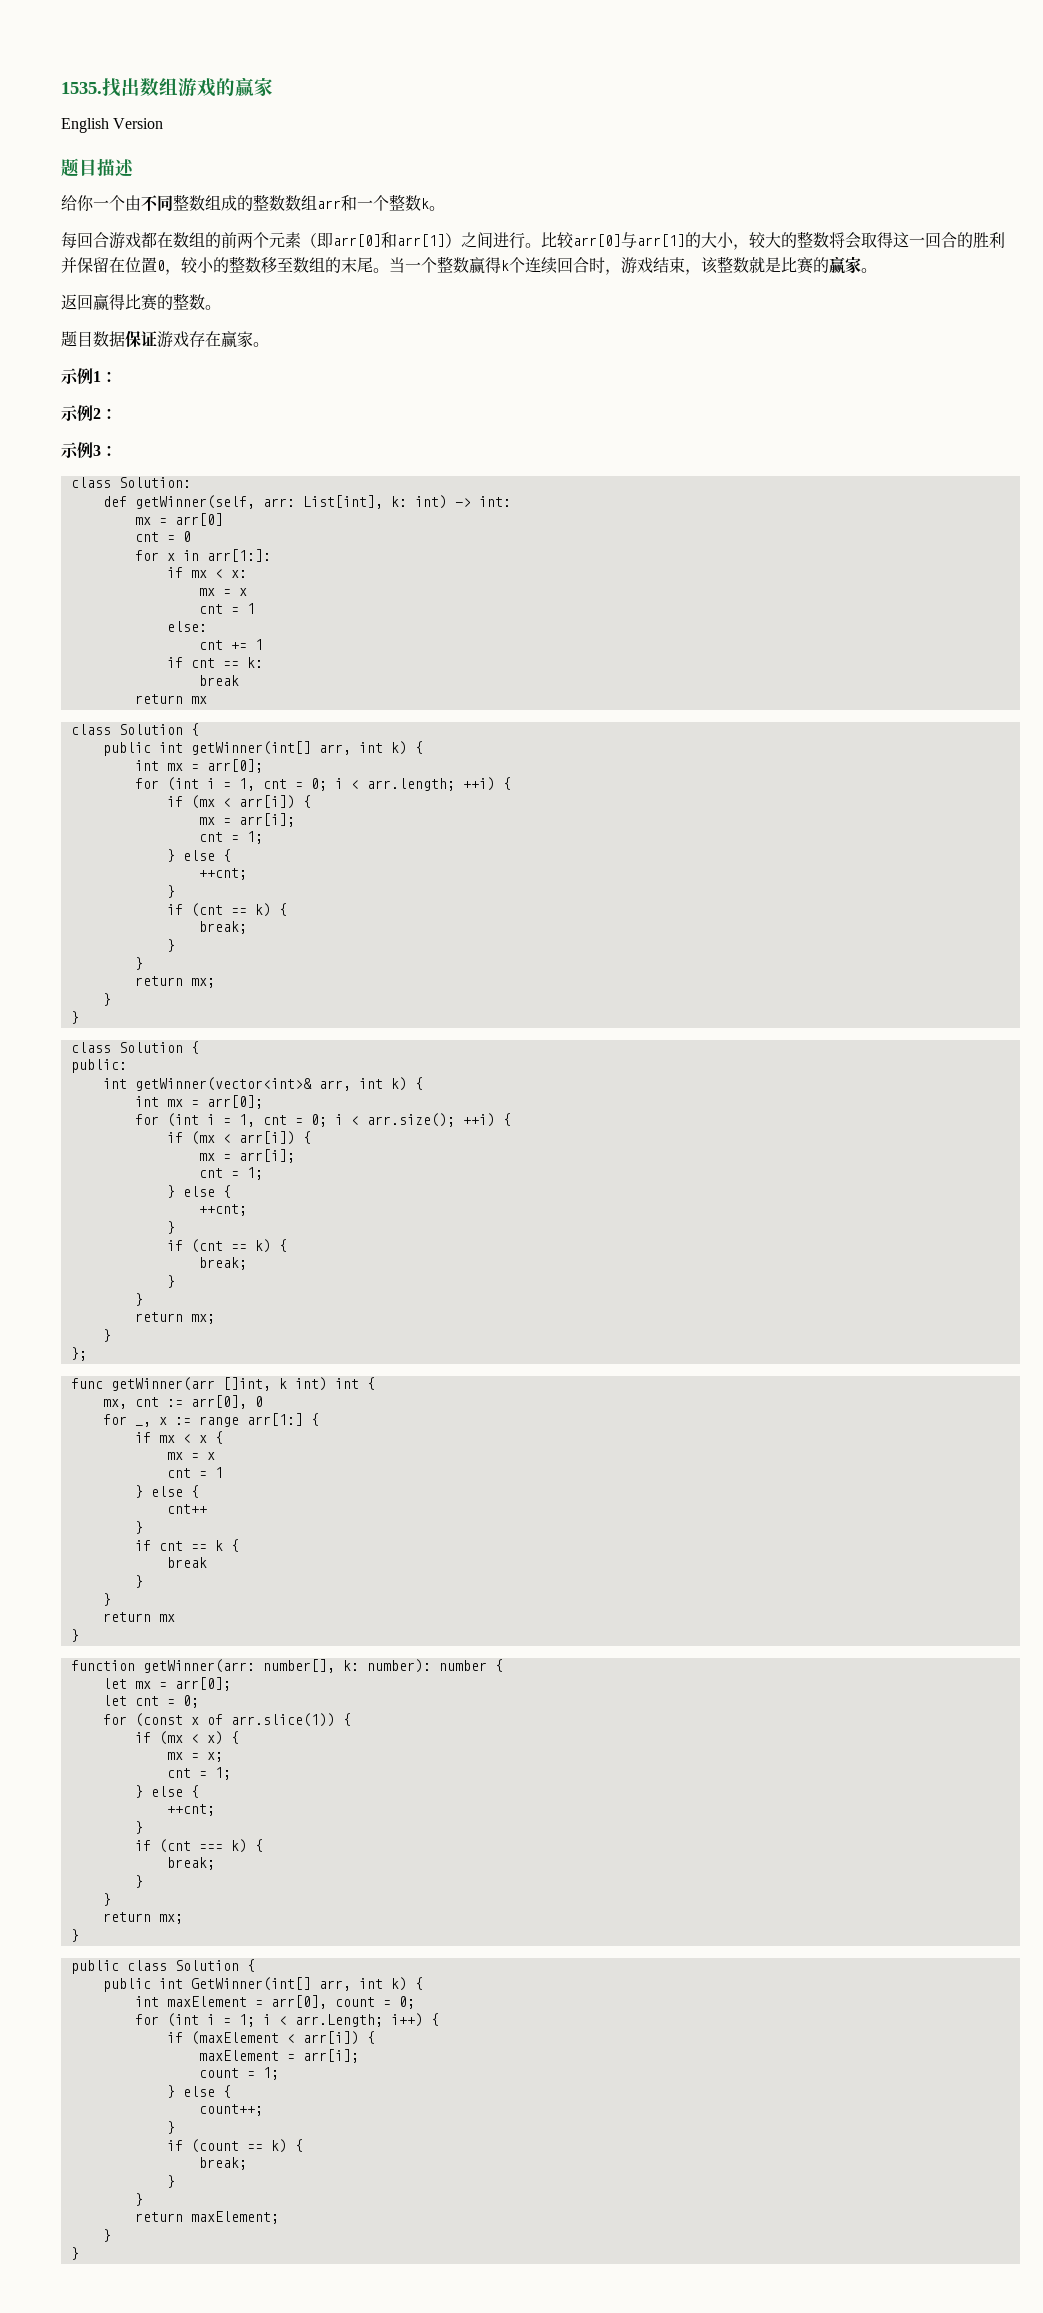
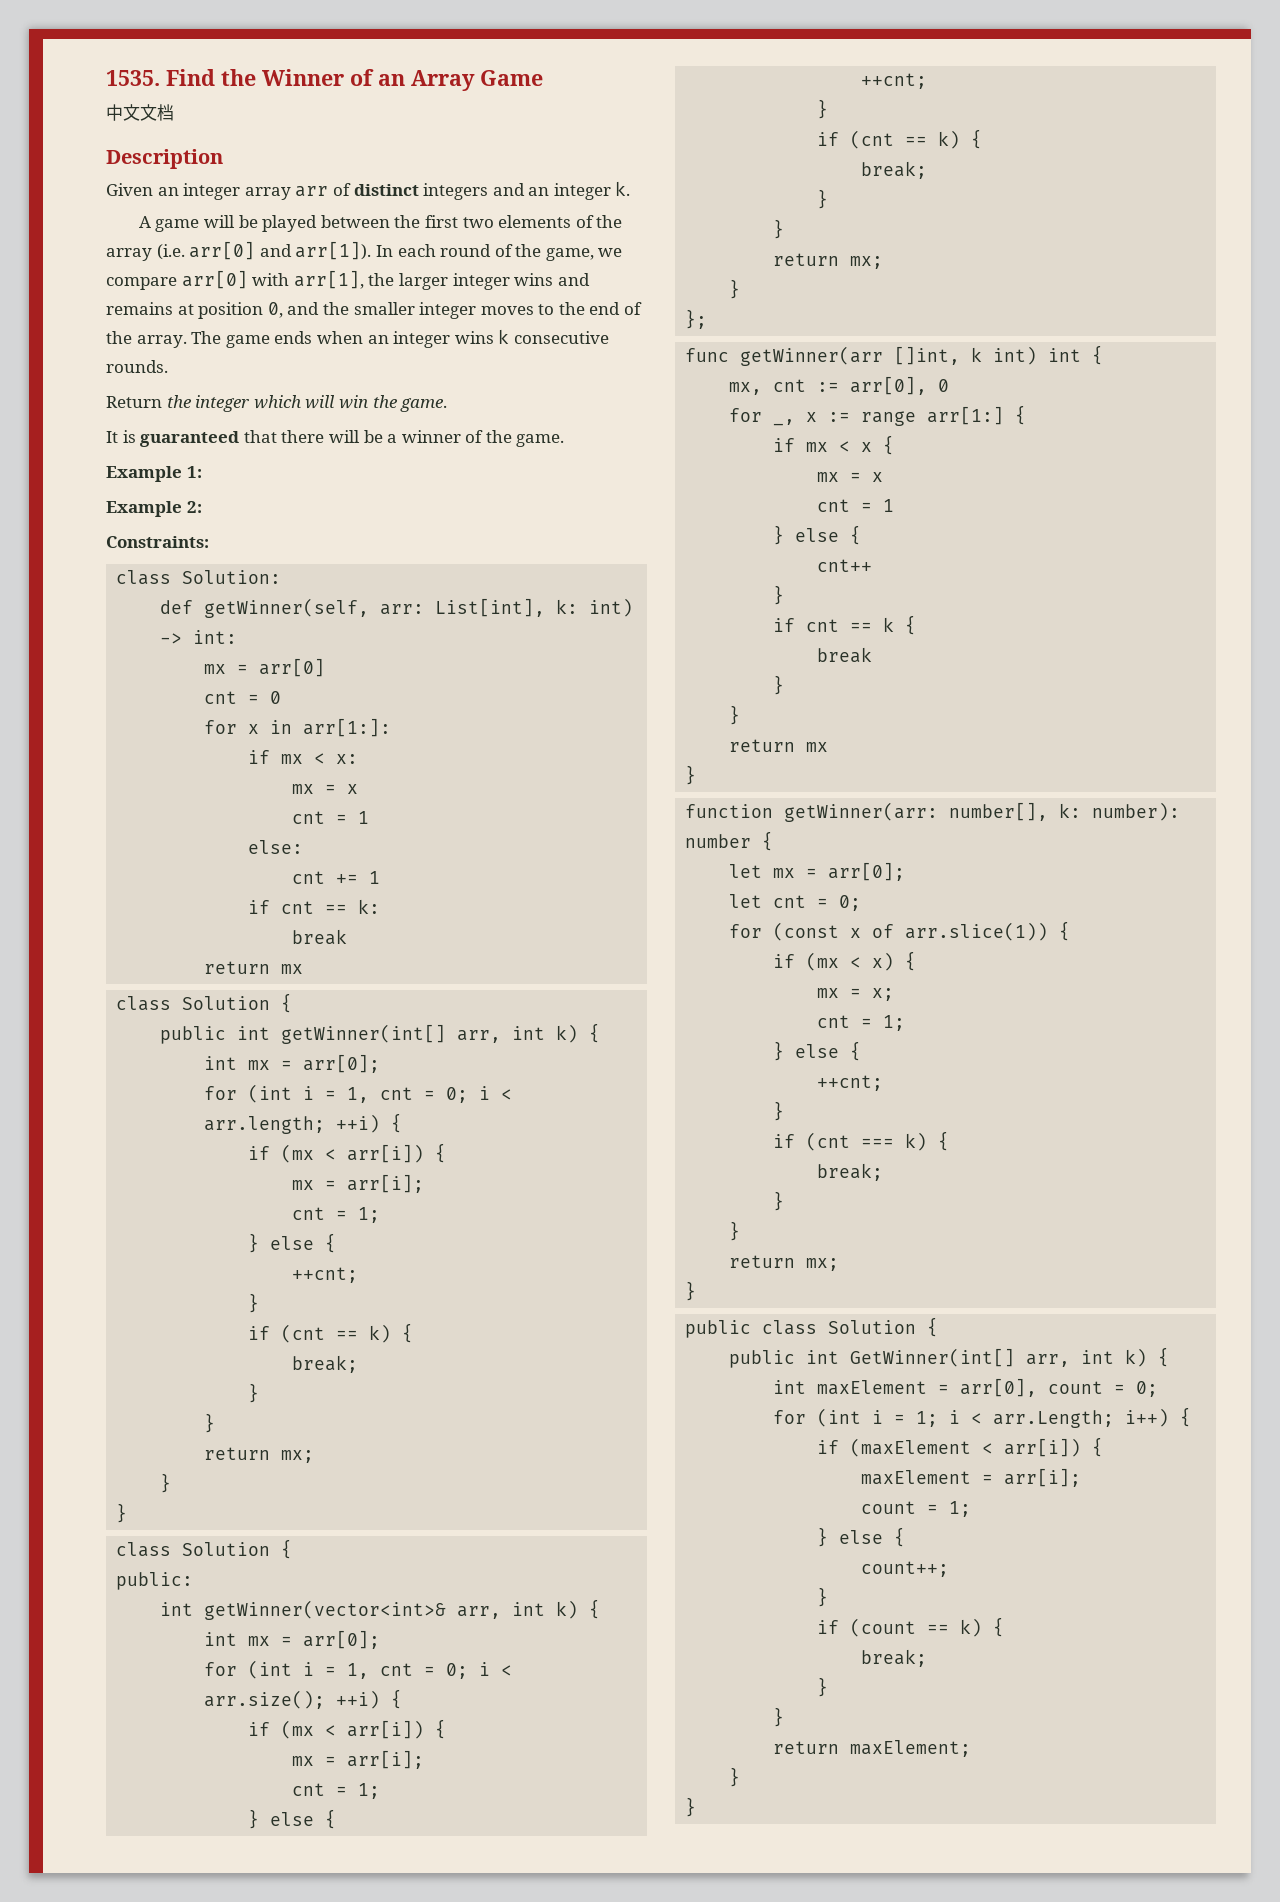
[102,77,273,97] [61,118,164,133] [61,158,134,177] [61,194,445,211] [61,231,1005,250] [61,256,877,275] [61,293,221,311] [61,330,269,348] [61,368,117,384] [61,405,117,421] [61,442,117,458] 找出数组游戏的赢家 // English Version // 题目描述 // 给你一个由不同整数组成的整数数组arr和一个整数k。 // 每回合游戏都在数组的前两个元素（即arr[0]和arr[1]）之间进行。比较arr[0]与arr[1]的大小，较大的整数将会取得这一回合的胜利并保留在位置0，较小的整数移至数组的末尾。当一个整数赢得k个连续回合时，游戏结束，该整数就是比赛的赢家。 // 返回赢得比赛的整数。 // 题目数据保证游戏存在赢家。 // 示例1： // 示例2： // 示例3： -> [166,69,543,91] [106,104,174,121] [106,149,223,169] [106,181,631,200] [138,215,623,232] [106,241,623,261] [106,270,590,290] [106,302,643,319] [106,329,609,348] [106,360,168,373] [106,395,448,412] [106,430,565,447] [106,466,202,482] [106,501,202,517] [106,536,209,548] Find the Winner of an Array Game // 中文文档 // Description // Given an integer array arr of distinct integers and an integer k. // A game will be played between the first two elements of the array (i.e. arr[0] and arr[1]). In each round of the game, we compare arr[0] with arr[1], the larger integer wins and remains at position 0, and the smaller integer moves to the end of the array. The game ends when an integer wins k consecutive rounds. // Return the integer which will win the game. // It is guaranteed that there will be a winner of the game. // Example 1: // Example 2: // Constraints:

